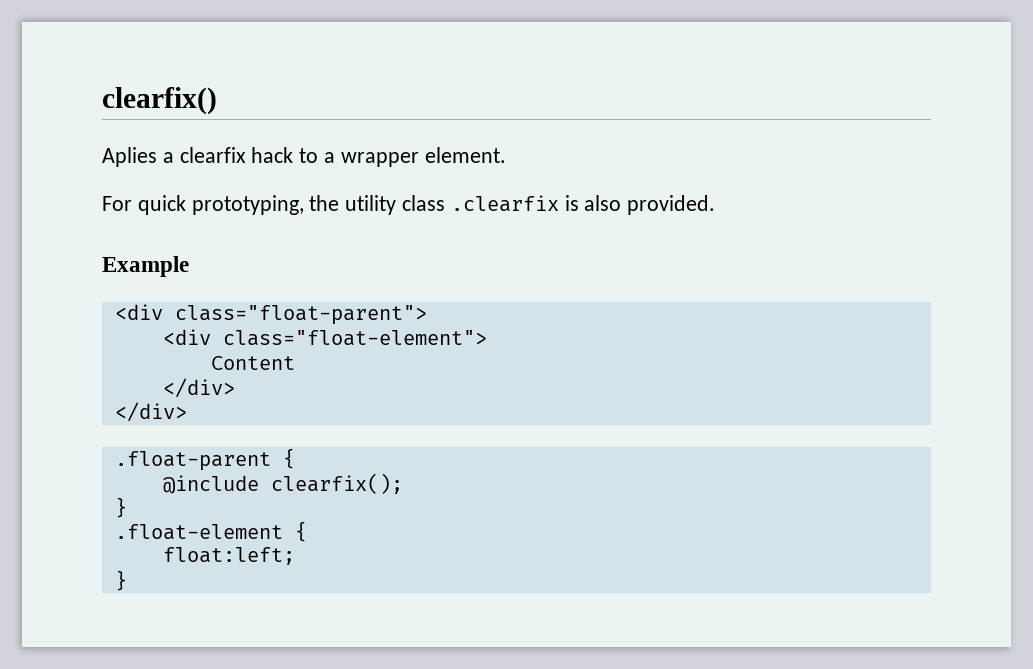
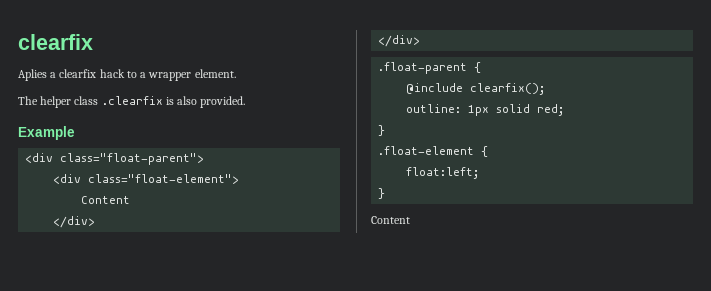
[102,87,217,115] clearfix() -> [18,34,93,50] clearfix
[102,195,397,215] For quick prototyping, the utility -> [18,96,72,108] The helper
(403, 483) none -> [406,104,565,116] // outline: 1px solid red;
(127, 580) none -> [371,216,410,224] // Content

